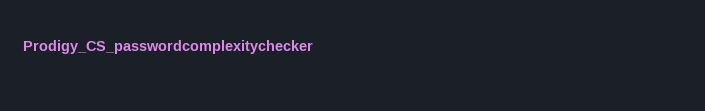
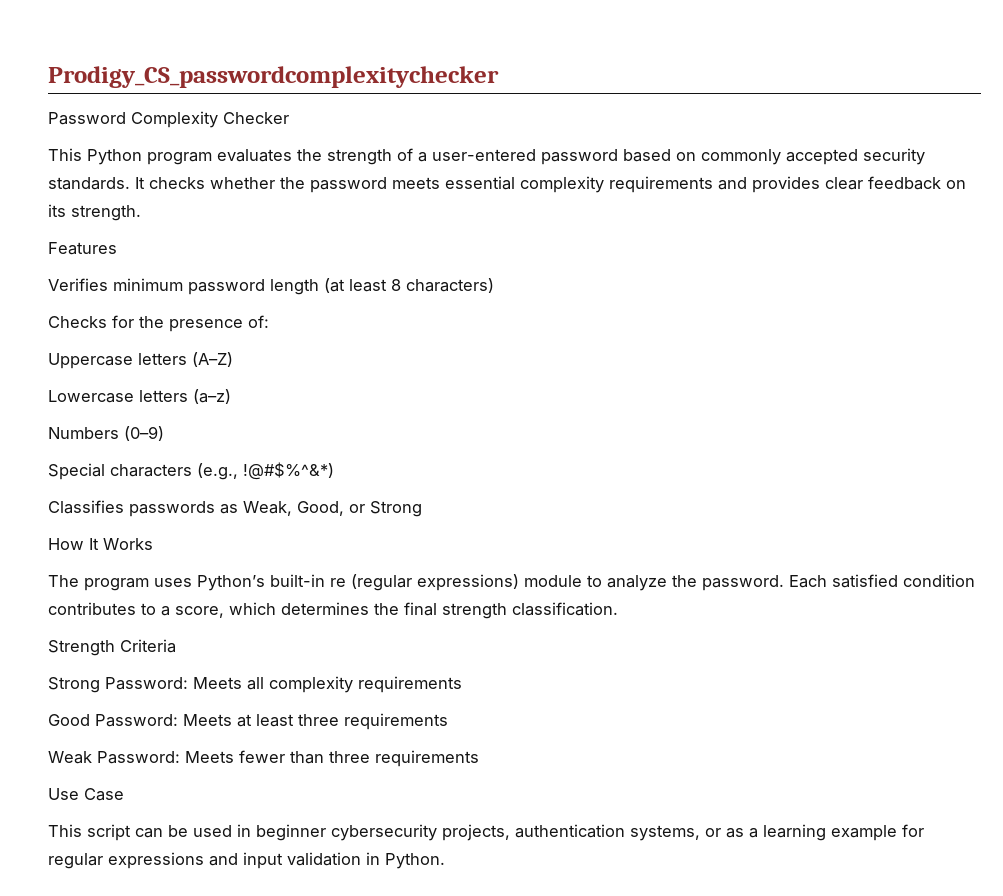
(313, 47) none -> [48,111,289,128] [48,148,925,165] [48,176,966,193] [48,204,141,221] [48,242,117,255] [48,278,494,295] [48,315,269,332] [48,352,233,369] [48,389,231,404] [48,426,164,441] [48,462,334,480] [48,500,422,517] [48,538,153,550] [48,574,975,591] [48,602,618,619] [48,639,176,656] [48,676,462,693] [48,713,448,730] [48,750,479,767] [48,788,124,801] [48,824,924,841] [48,852,445,869] // Password Complexity Checker // This Python program evaluates the strength of a user-entered password based on commonly accepted security standards. It checks whether the password meets essential complexity requirements and provides clear feedback on its strength. // Features // Verifies minimum password length (at least 8 characters) // Checks for the presence of: // Uppercase letters (A–Z) // Lowercase letters (a–z) // Numbers (0–9) // Special characters (e.g., !@#$%^&*) // Classifies passwords as Weak, Good, or Strong // How It Works // The program uses Python’s built-in re (regular expressions) module to analyze the password. Each satisfied condition contributes to a score, which determines the final strength classification. // Strength Criteria // Strong Password: Meets all complexity requirements // Good Password: Meets at least three requirements // Weak Password: Meets fewer than three requirements // Use Case // This script can be used in beginner cybersecurity projects, authentication systems, or as a learning example for regular expressions and input validation in Python.

